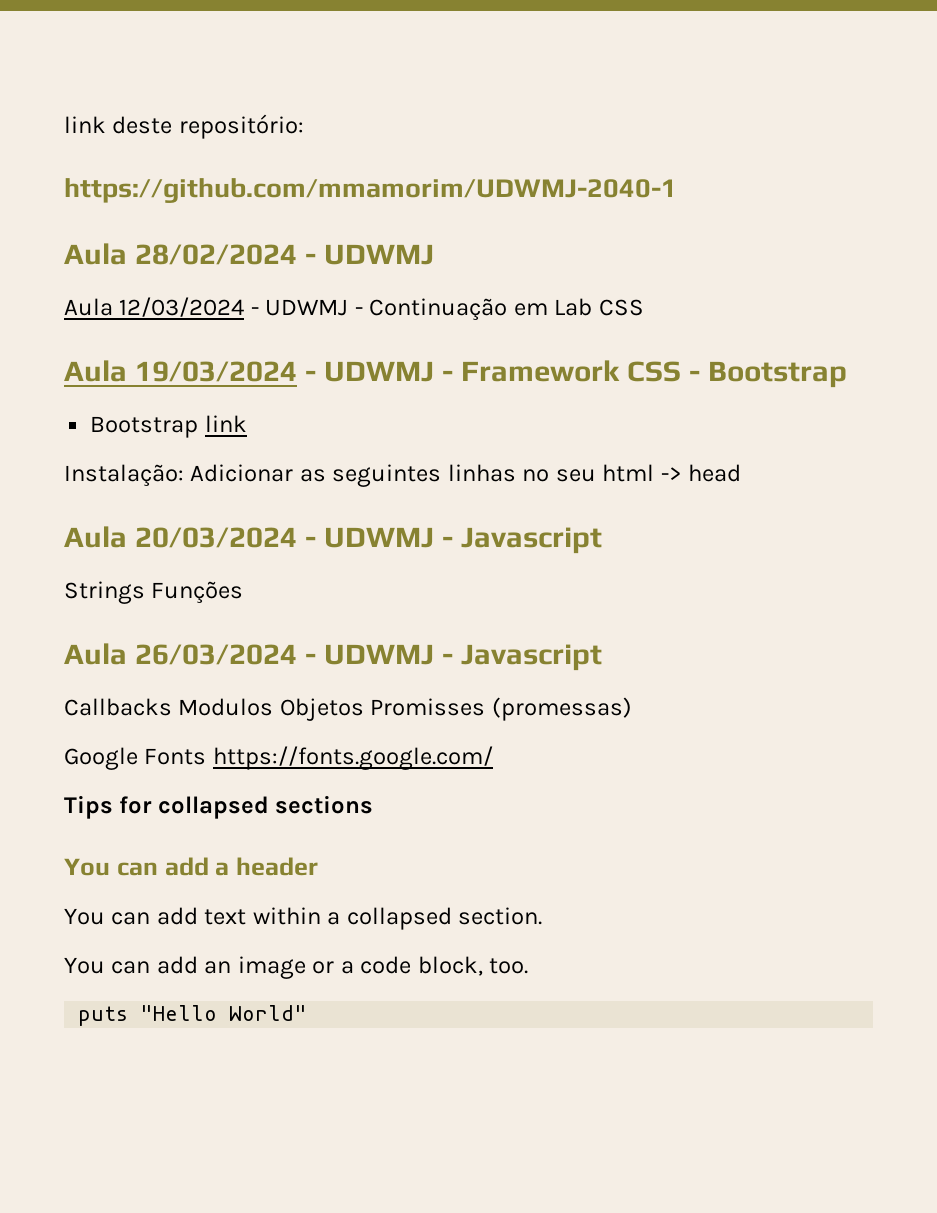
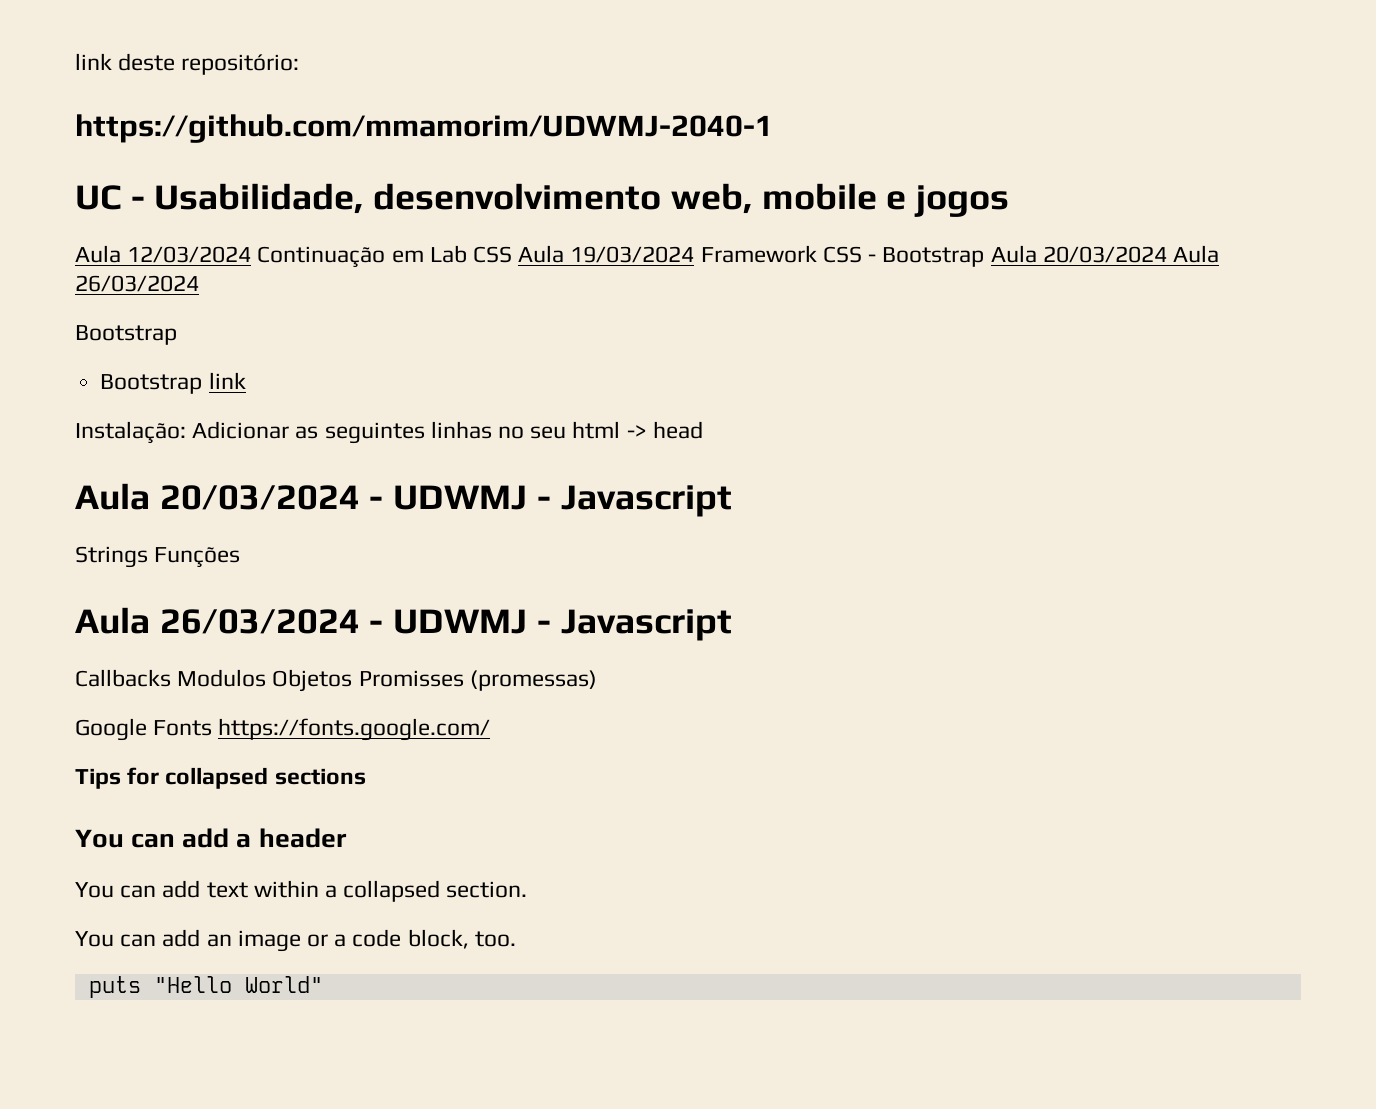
[64,243,434,265] Aula 28/02/2024 - UDWMJ -> [75,183,1010,217] UC - Usabilidade, desenvolvimento web, mobile e jogos
[250,299,363,316] - UDWMJ - -> (252, 254) none
(644, 307) // -> (513, 254) none
[304,361,453,382] - UDWMJ - -> (695, 254) none
(847, 374) none -> [990,245,1219,263] [75,275,199,292] [75,325,177,345] Aula 20/03/2024 Aula 26/03/2024 // Bootstrap

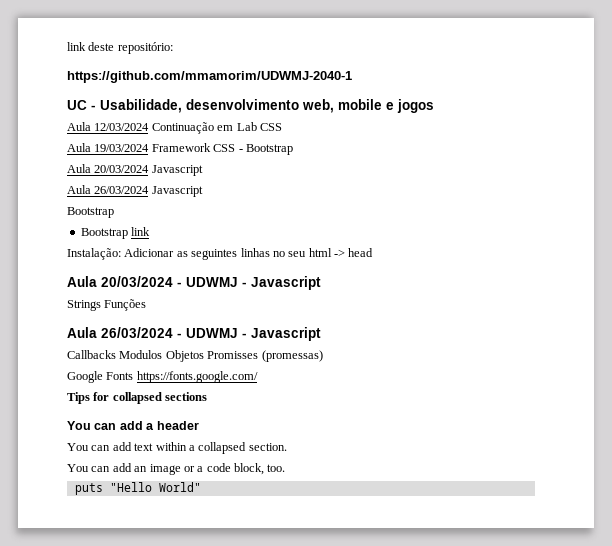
(513, 254) none -> (282, 127) //
[990,245,1219,263] [75,275,199,292] Aula 20/03/2024 Aula 26/03/2024 -> [67,164,203,176] [67,185,203,197] // Aula 20/03/2024 Javascript // Aula 26/03/2024 Javascript

